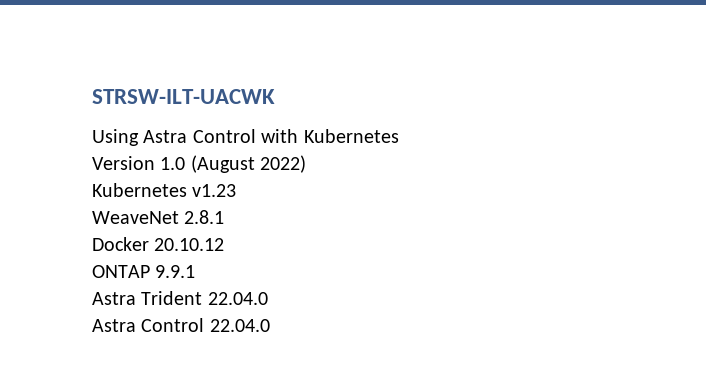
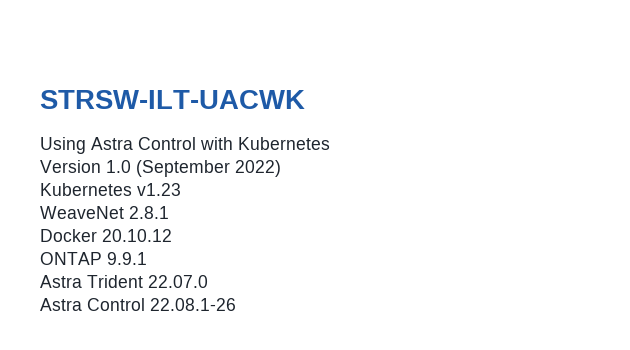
[190,155,255,173] (August -> [136,160,230,177] (September
[207,292,268,305] [92,318,270,332] 22.04.0 // Astra Control 22.04.0 -> [148,275,208,288] [40,298,236,311] 22.07.0 // Astra Control 22.08.1-26

